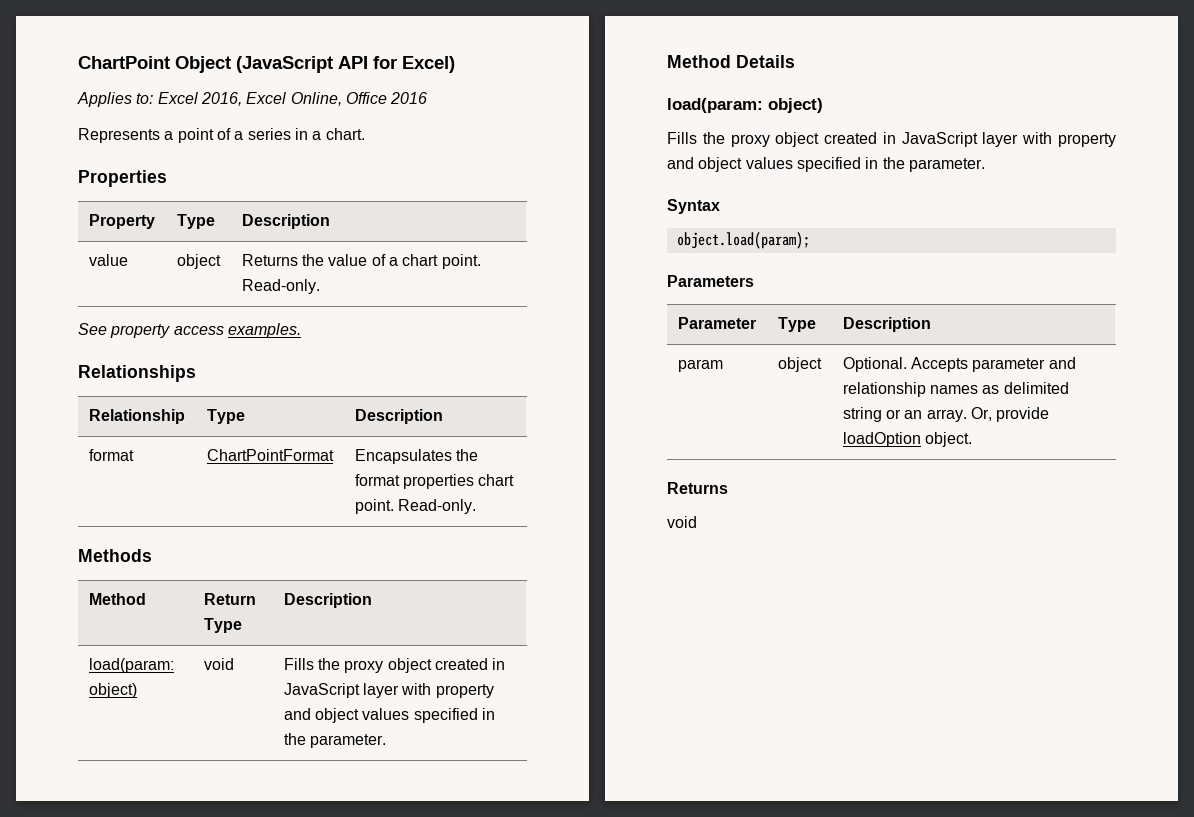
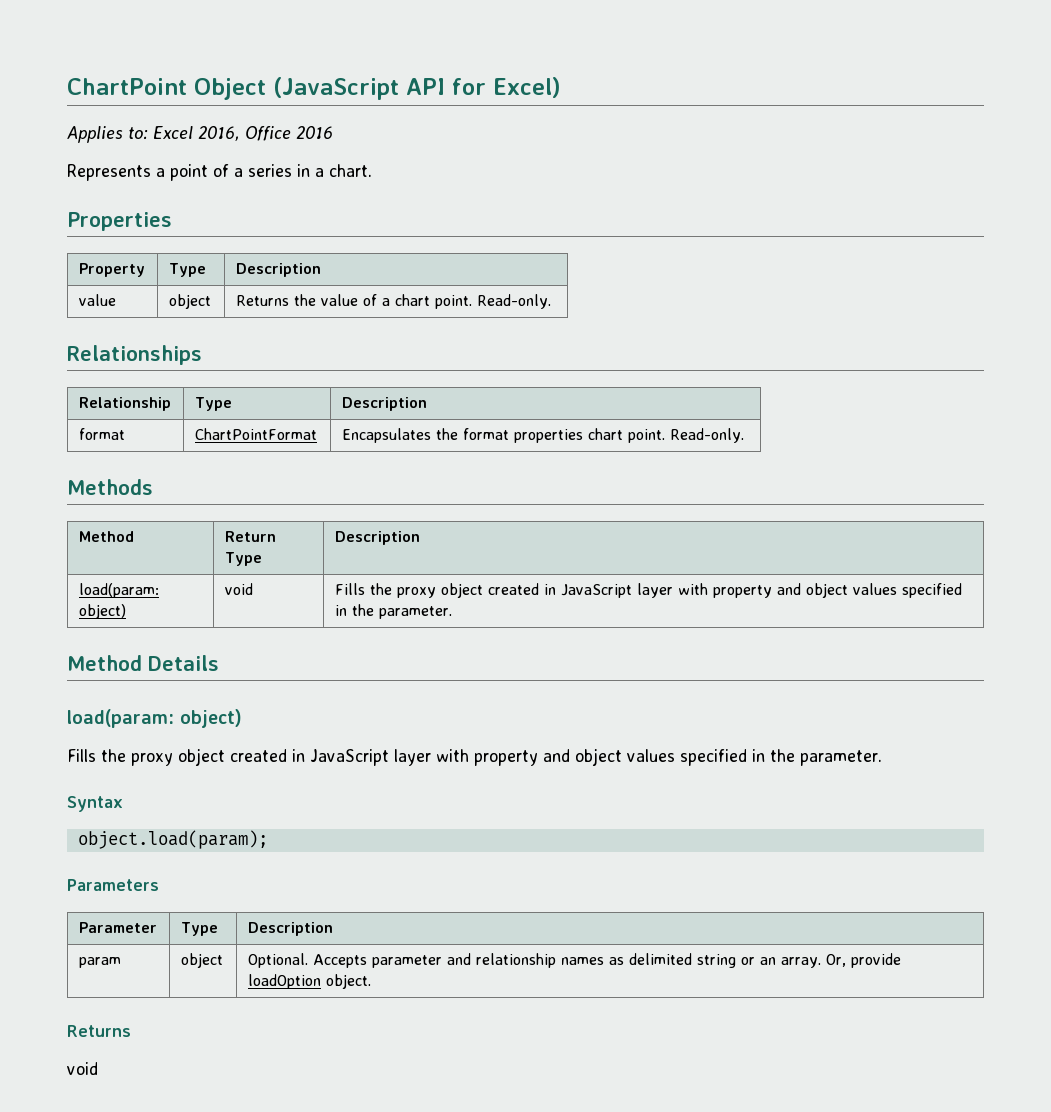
[246,92,342,106] Excel Online, -> (240, 133) none
[78,323,301,338] // See property access examples. -> (551, 301) none

